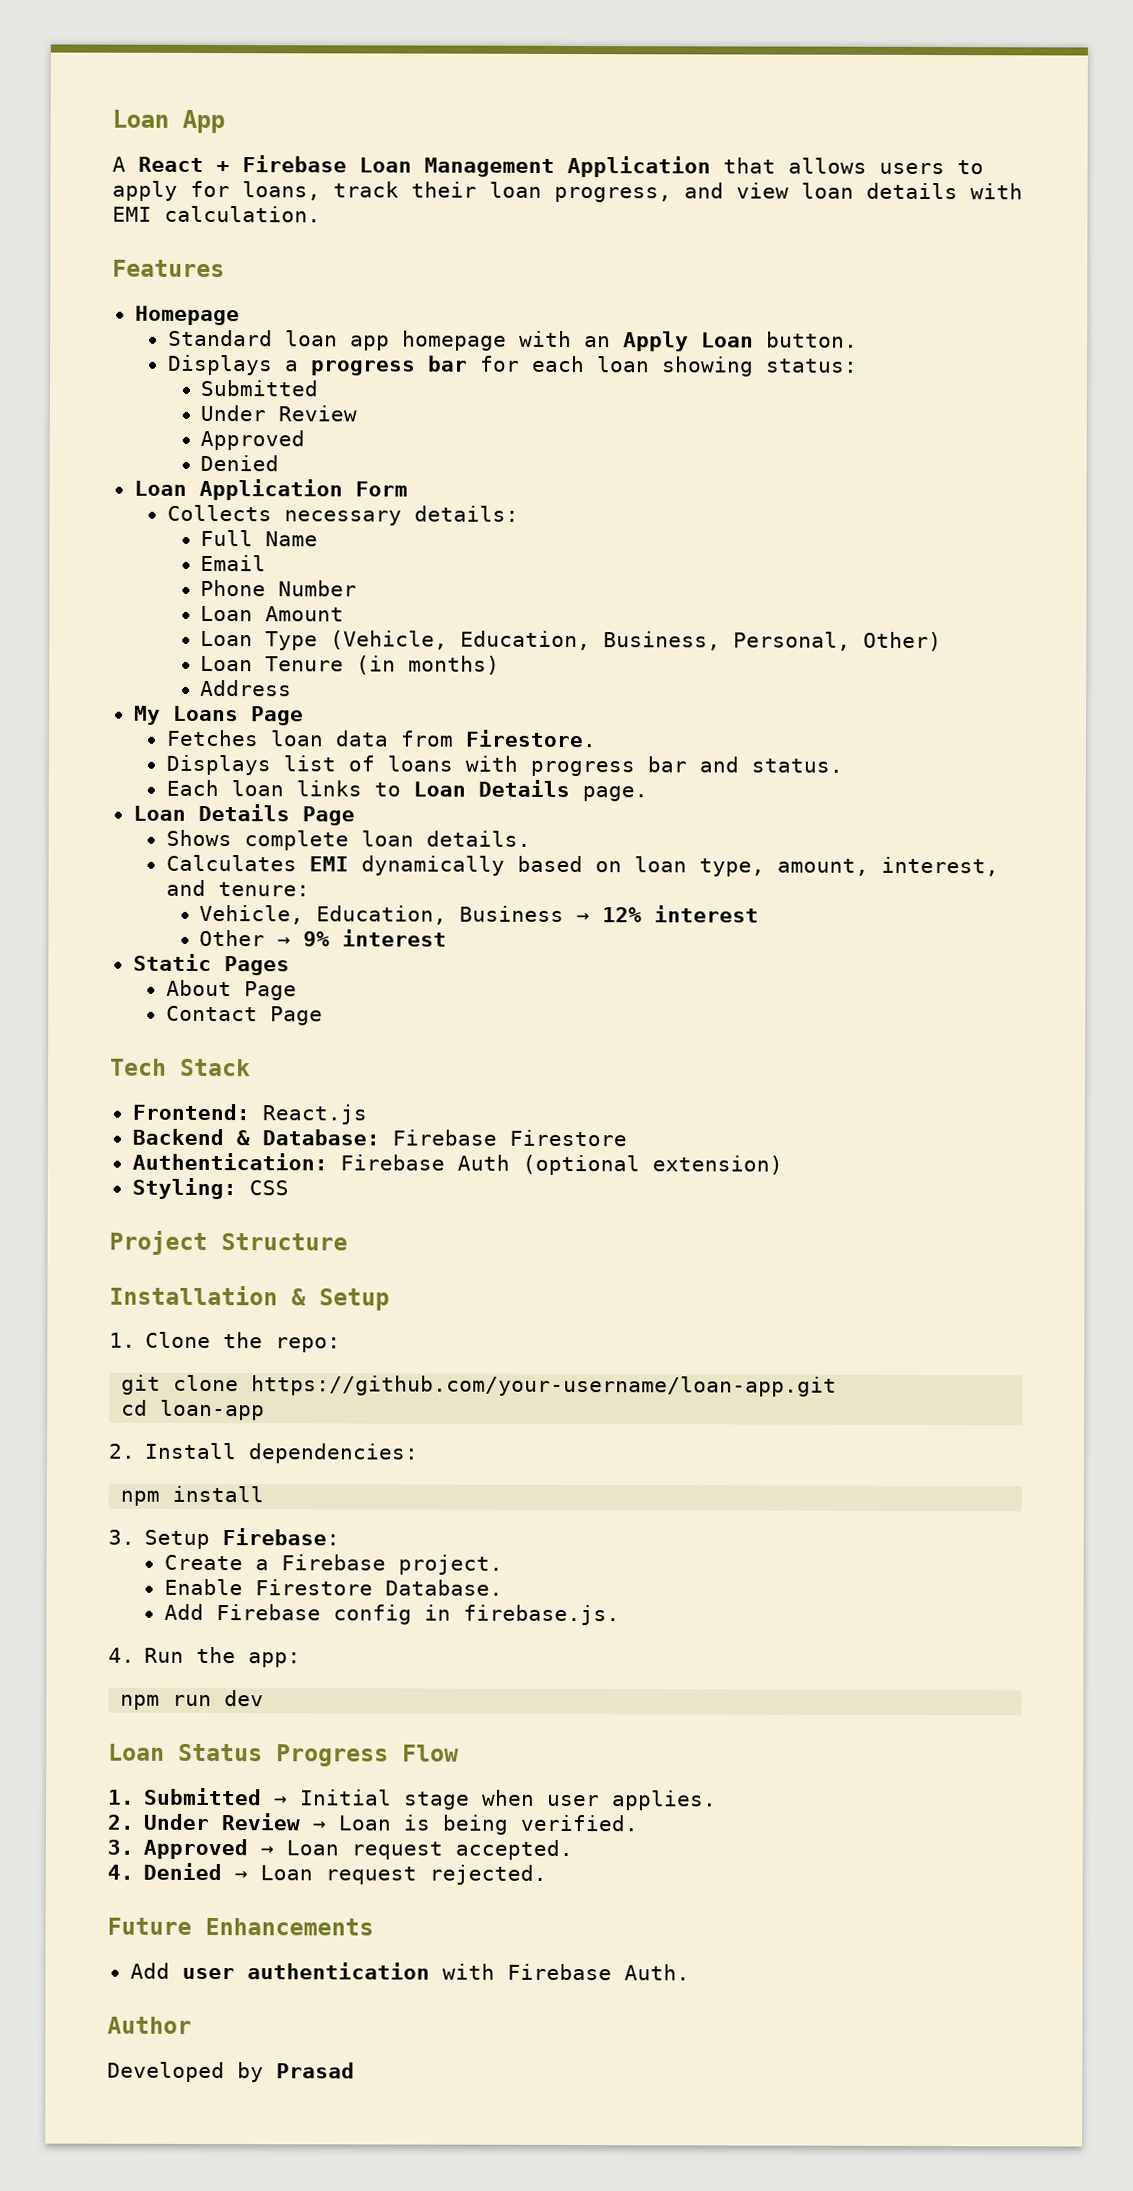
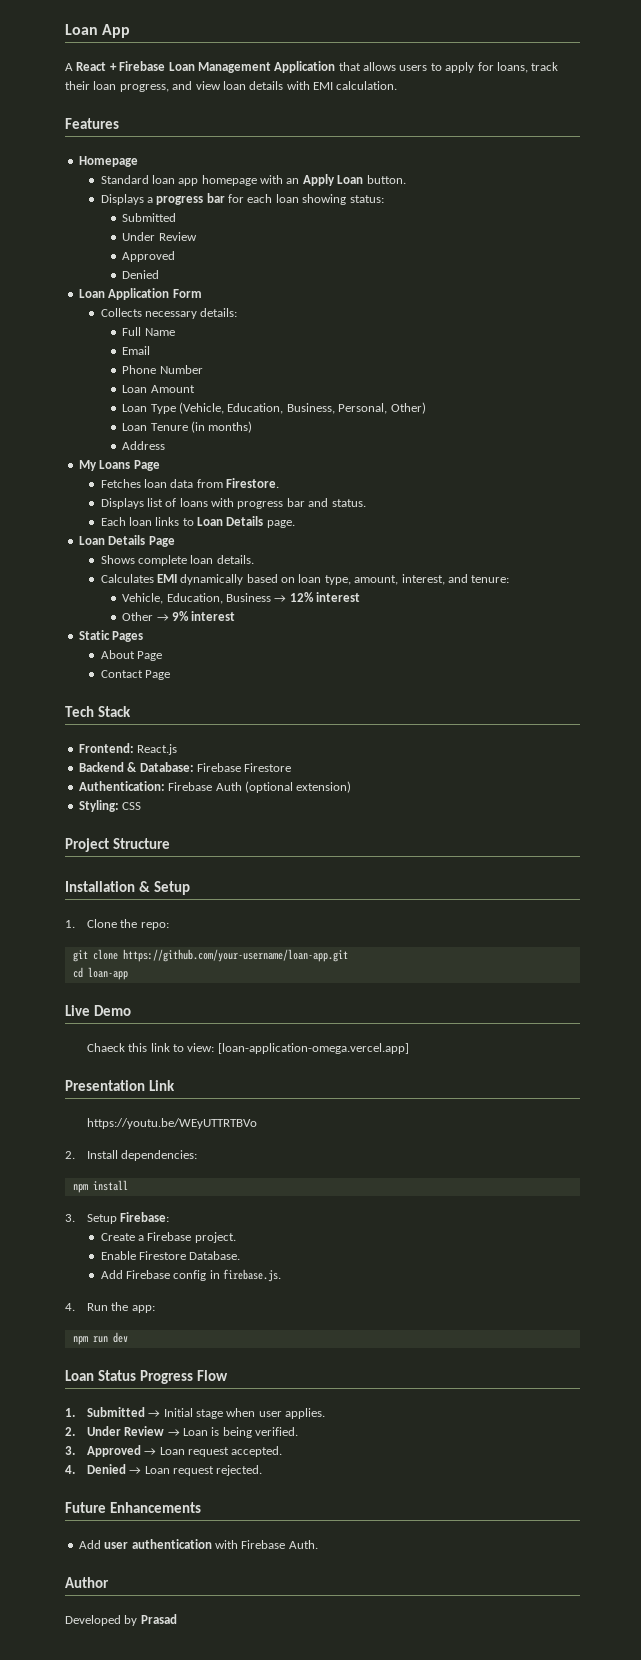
(266, 1410) none -> [65,1005,131,1016] [86,1043,409,1054] [65,1080,175,1091] [86,1118,257,1129] // Live Demo // Chaeck this link to view: [loan-application-omega.vercel.app] // Presentation Link // https://youtu.be/WEyUTTRTBVo

